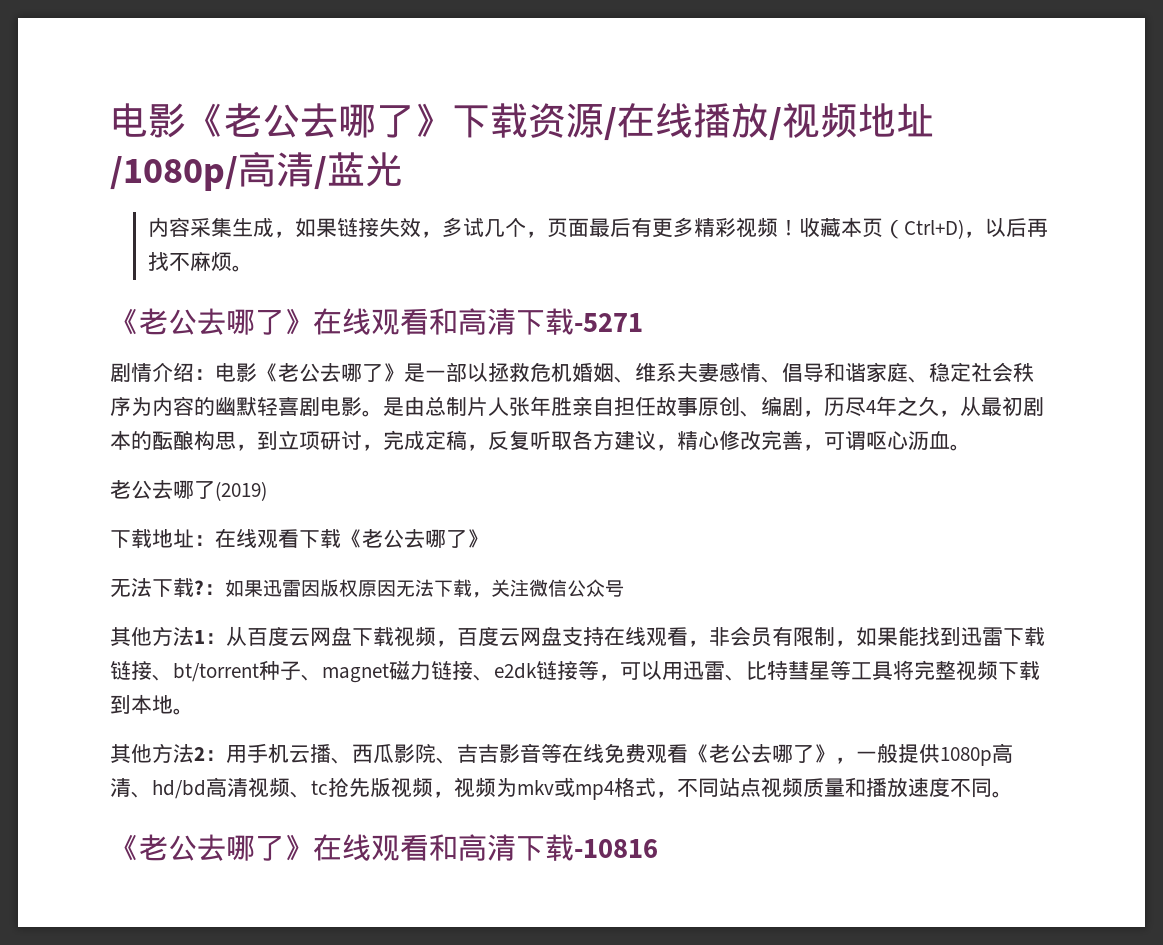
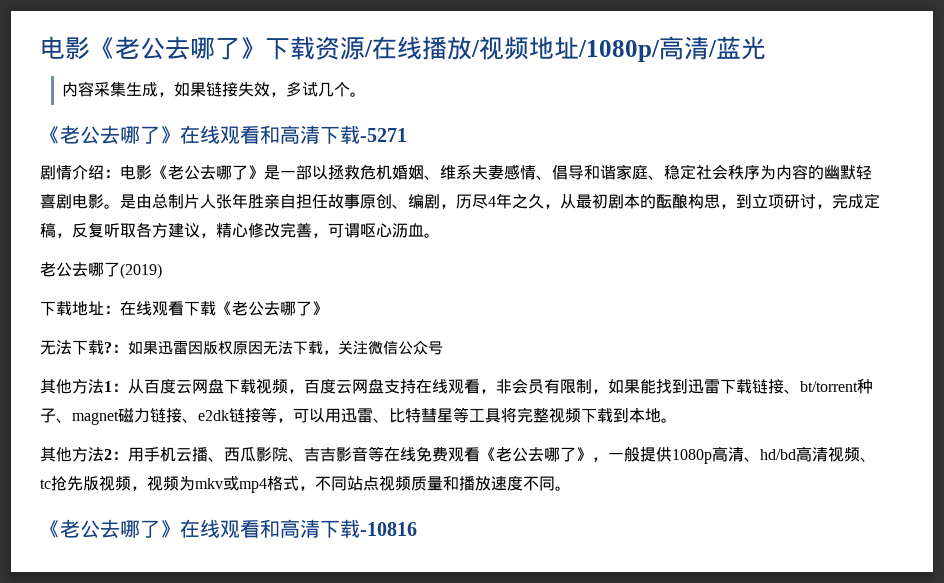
[525,217,1048,239] [147,251,232,271] ，页面最后有更多精彩视频！收藏本页（Ctrl+D)，以后再找不麻烦 -> (351, 89) none

